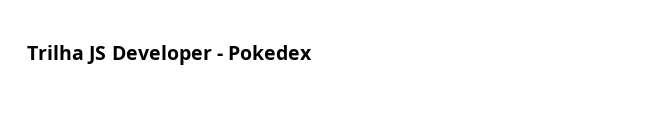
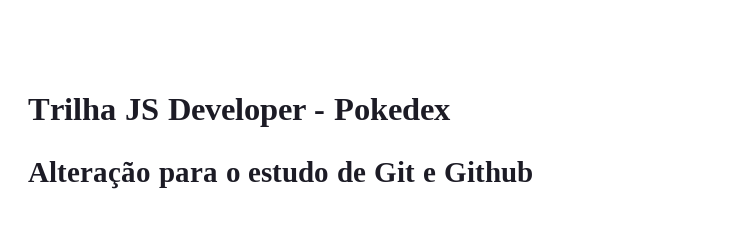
(313, 52) none -> [28,161,533,189] // Alteração para o estudo de Git e Github

